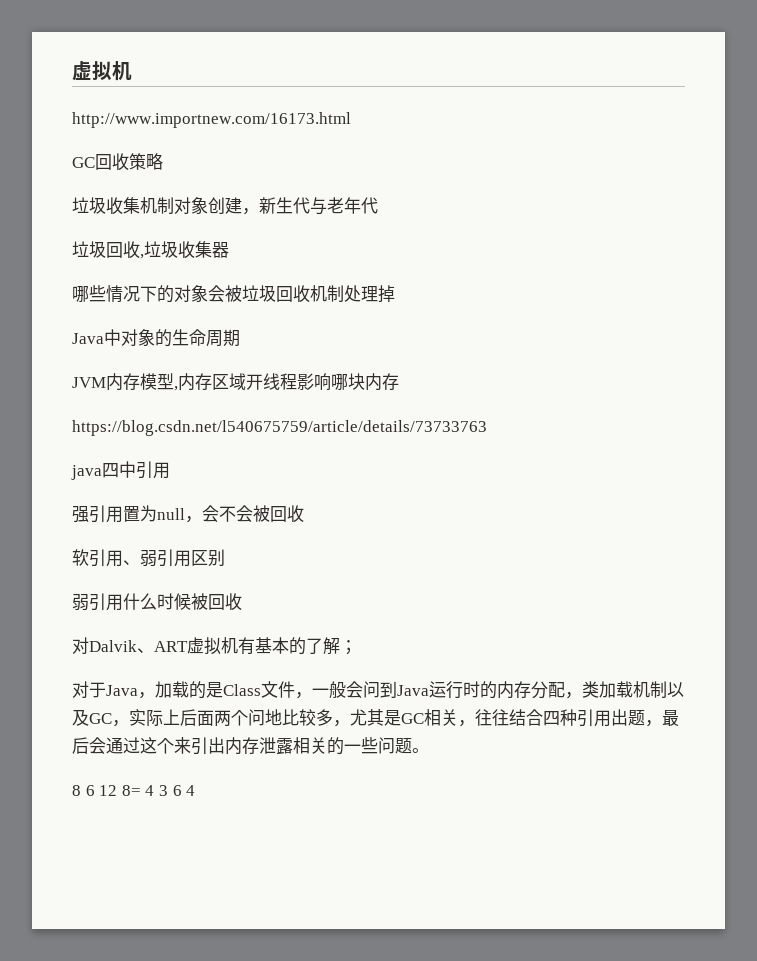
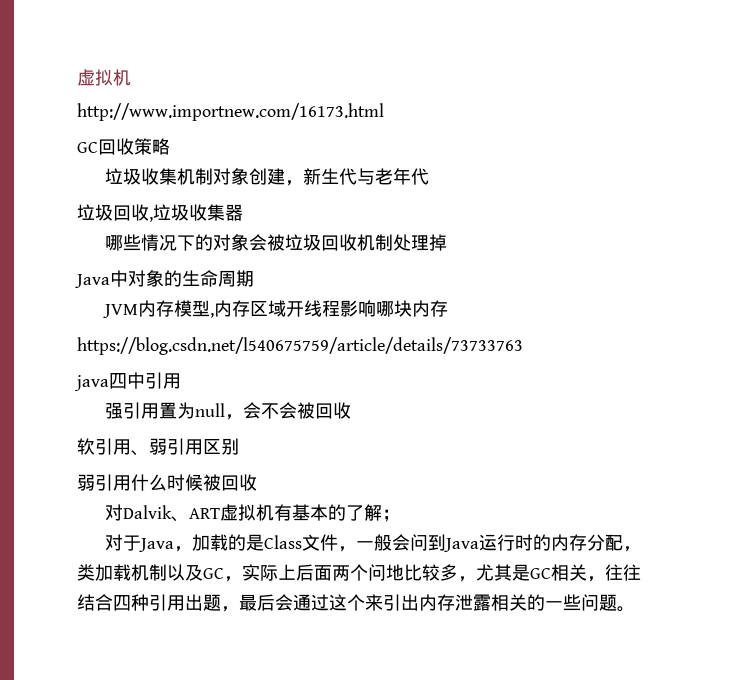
[72,785,196,796] // 8 6 12 8= 4 3 6 4 -> (635, 609) none

